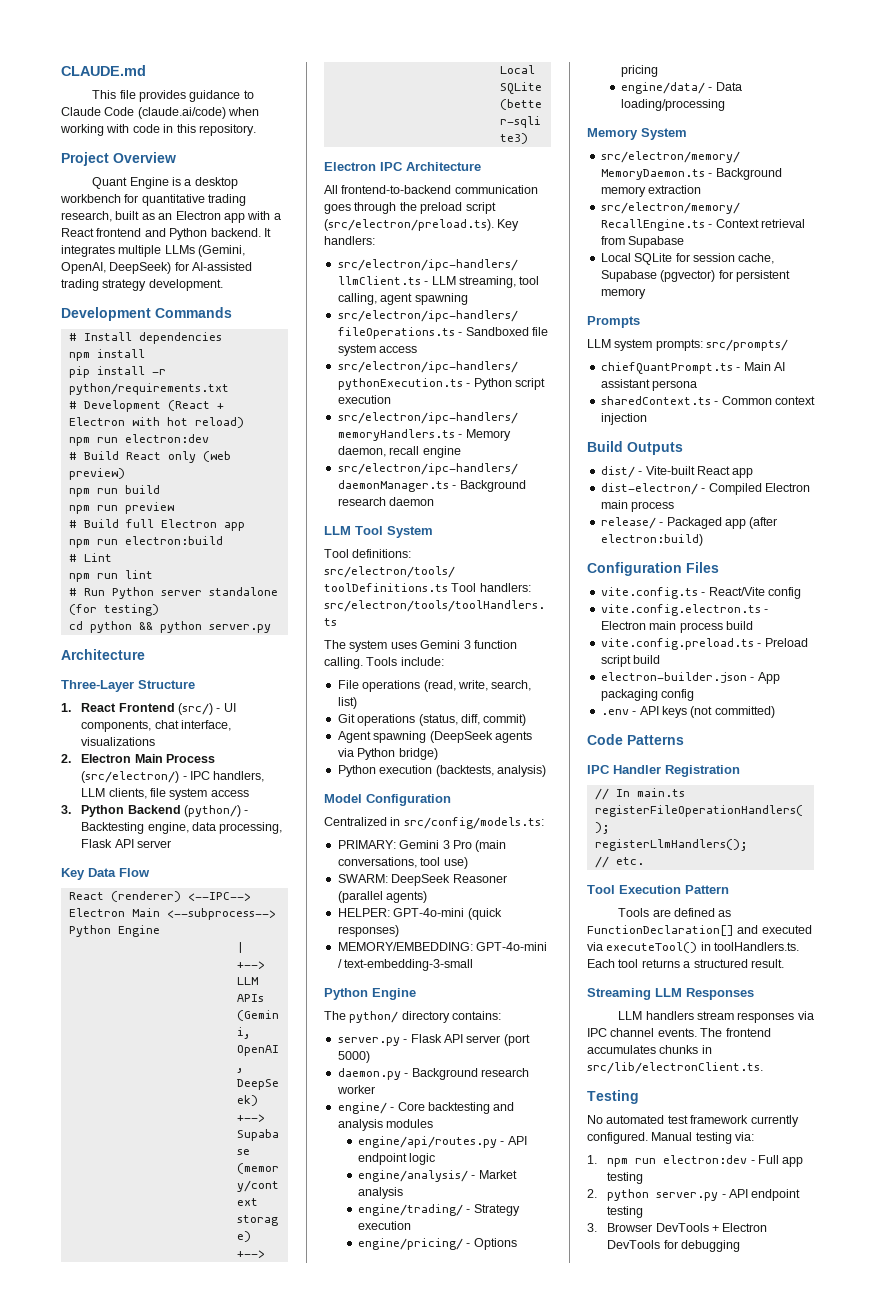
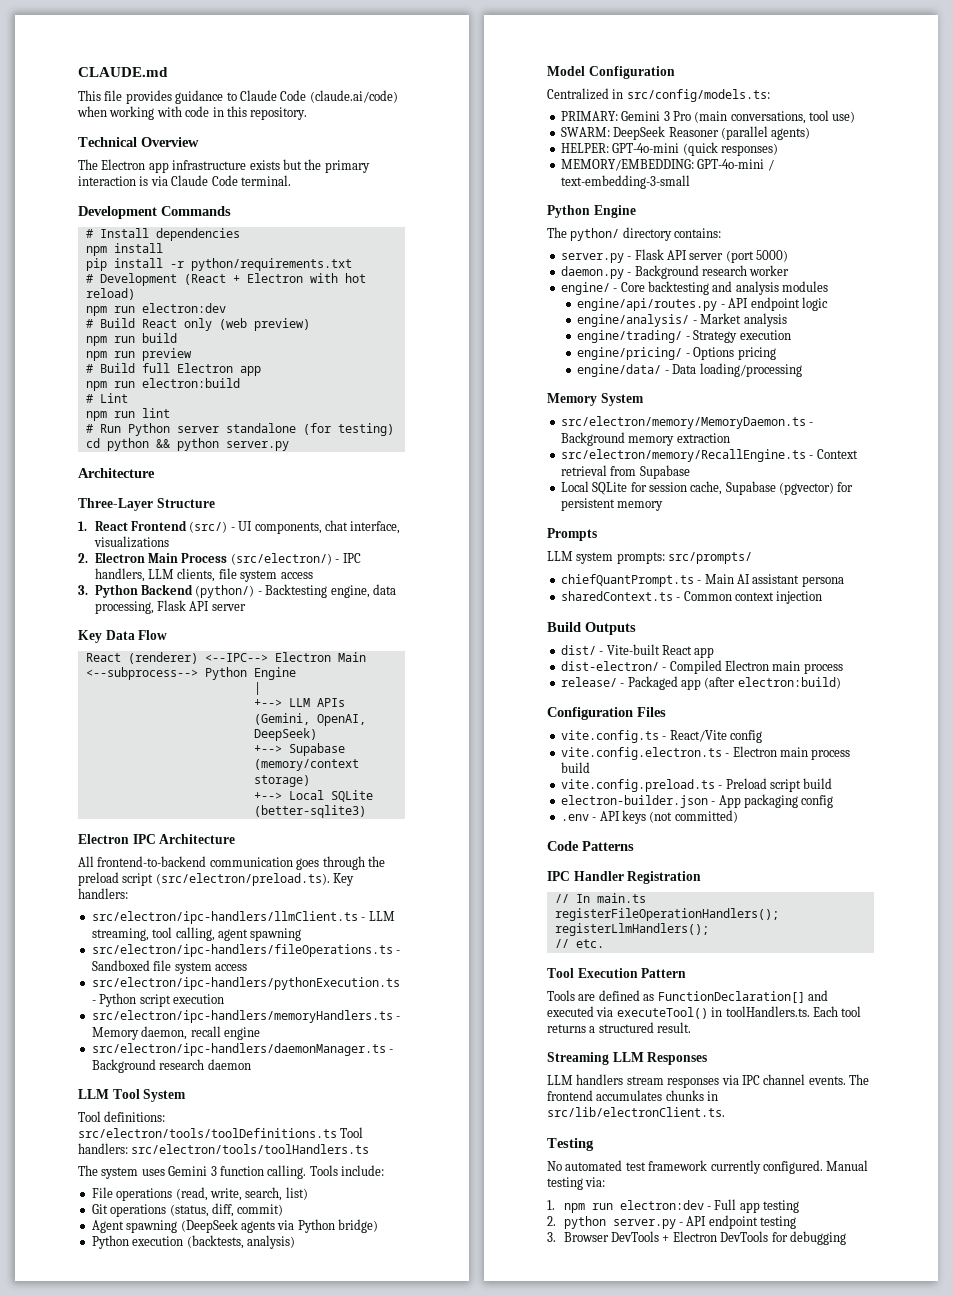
[61,152,109,166] Project -> [78,137,137,147] Technical
[92,177,238,189] [60,194,247,206] [61,211,281,223] [61,228,271,240] [61,245,246,257] [61,262,253,274] [61,279,223,291] Quant Engine is a desktop workbench for quantitative trading research, built as an Electron app with a React frontend and Python backend. It integrates multiple LLMs (Gemini, OpenAI, DeepSeek) for AI-assisted trading strategy development. -> [78,159,370,173] [78,175,291,186] The Electron app infrastructure exists but the primary interaction is via Claude Code terminal.

